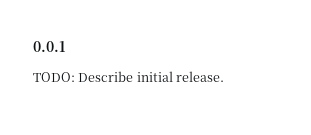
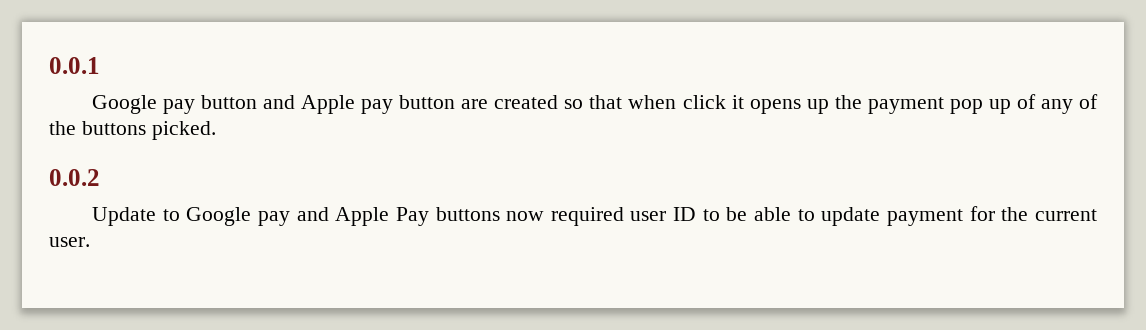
[33,71,225,82] TODO: Describe initial release. -> [91,94,1098,114] [49,121,216,140] [49,169,100,186] [91,206,1097,226] [49,237,90,247] Google pay button and Apple pay button are created so that when click it opens up the payment pop up of any of the buttons picked. // 0.0.2 // Update to Google pay and Apple Pay buttons now required user ID to be able to update payment for the current user.

